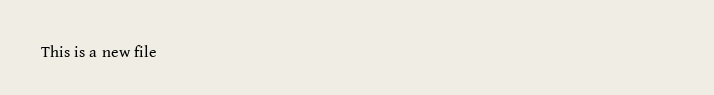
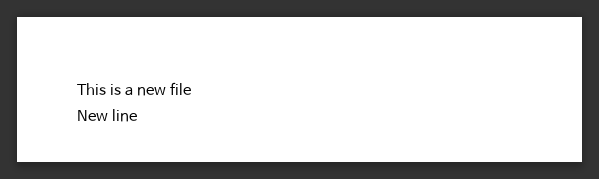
(157, 51) none -> [77,109,137,122] // New line

